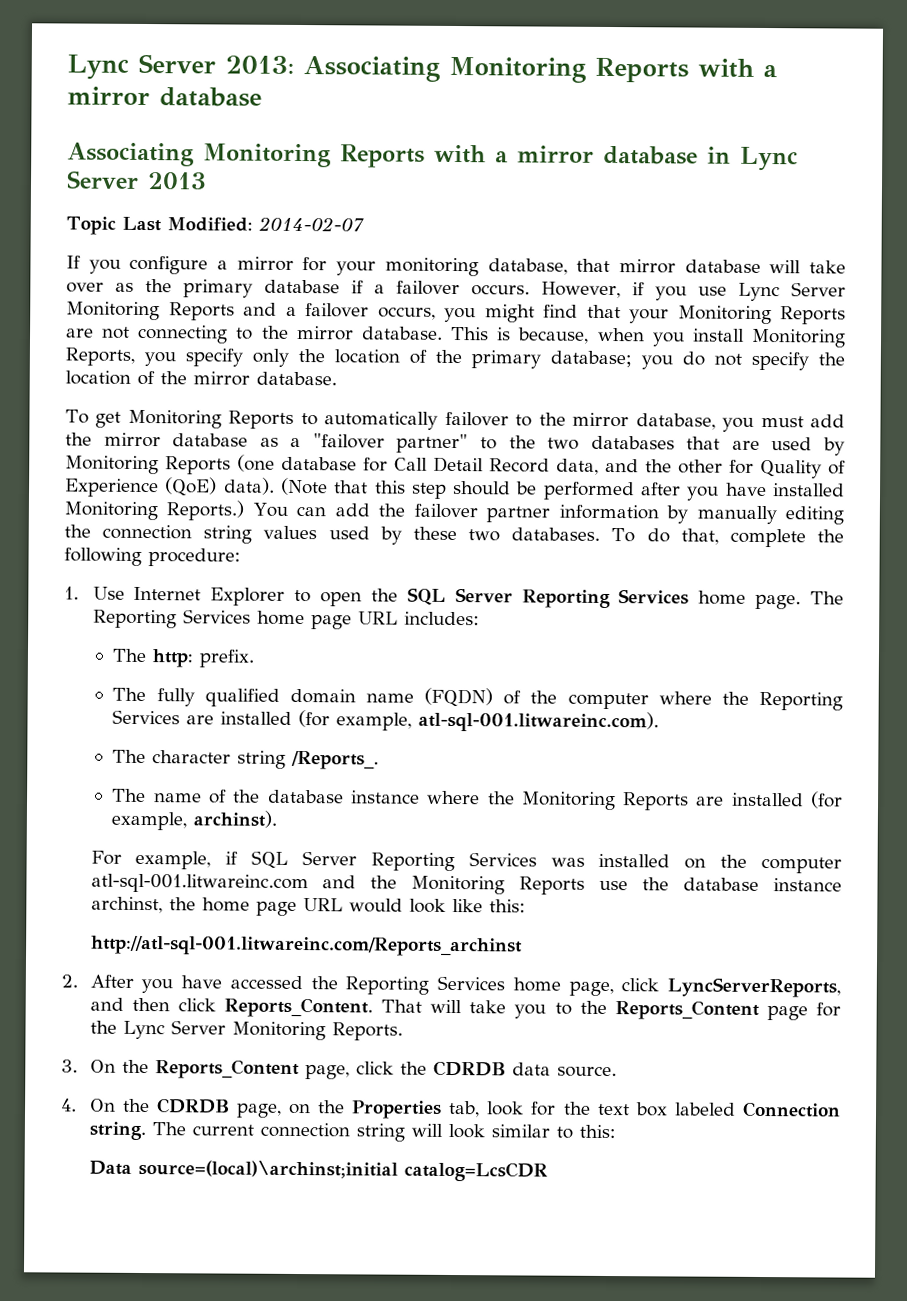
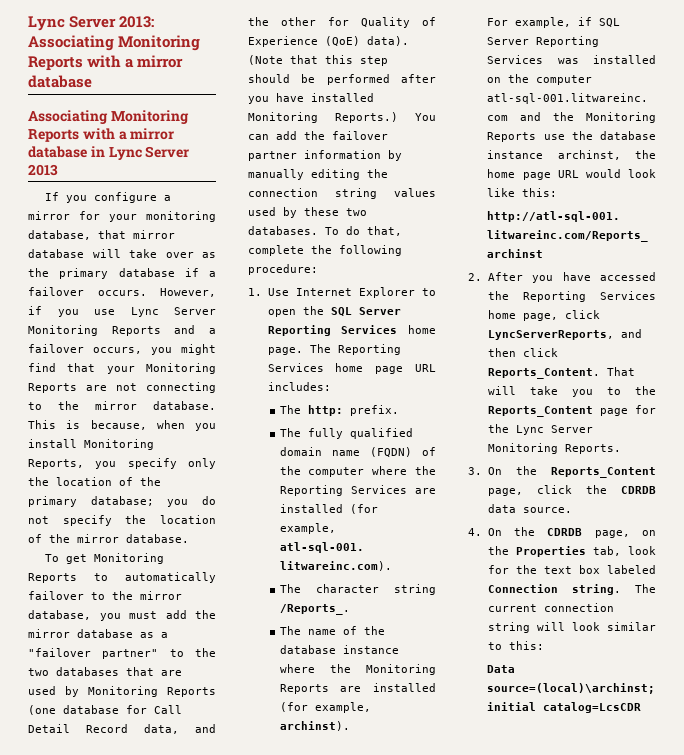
[66,216,364,235] // Topic Last Modified: 2014-02-07 -> (58, 170) none

